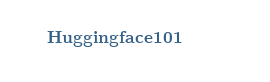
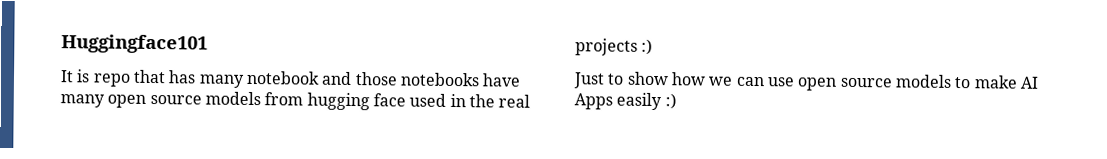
(183, 39) none -> [60,69,522,88] [60,91,531,111] [575,38,654,56] [573,71,1039,91] [574,92,677,111] // It is repo that has many notebook and those notebooks have many open source models from hugging face used in the real projects :) // Just to show how we can use open source models to make AI Apps easily :)

